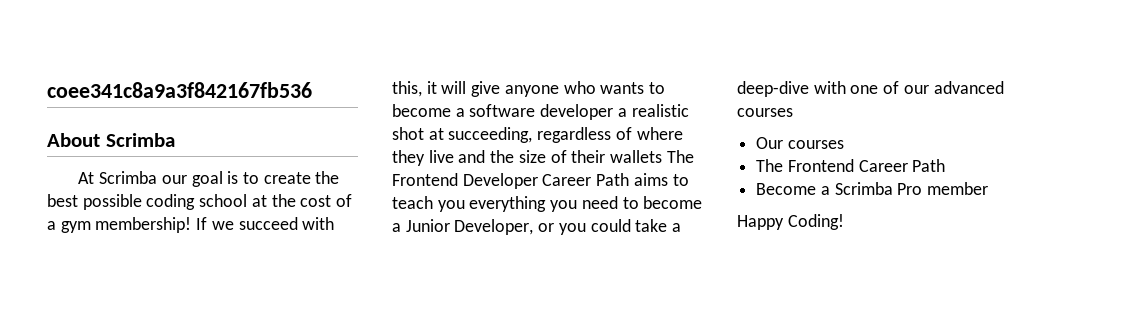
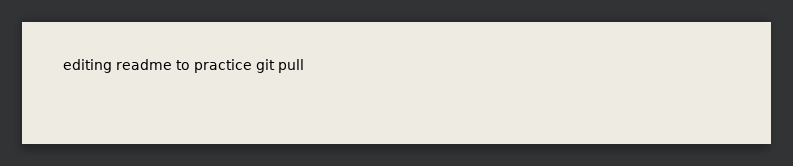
[47,82,312,98] [47,133,175,147] [78,171,340,187] [47,194,353,210] [47,217,335,233] [392,81,666,97] [392,104,689,120] [392,127,683,143] [392,150,694,166] [392,173,689,189] [392,196,703,212] [392,219,682,235] [737,81,1004,97] [737,108,793,117] [756,137,844,149] [756,159,946,172] [756,182,989,195] [737,214,844,230] coee341c8a9a3f842167fb536 // About Scrimba // At Scrimba our goal is to create the best possible coding school at the cost of a gym membership! If we succeed with this, it will give anyone who wants to become a software developer a realistic shot at succeeding, regardless of where they live and the size of their wallets The Frontend Developer Career Path aims to teach you everything you need to become a Junior Developer, or you could take a deep-dive with one of our advanced courses // Our courses // The Frontend Career Path // Become a Scrimba Pro member // Happy Coding! -> [63,59,304,73] editing readme to practice git pull

